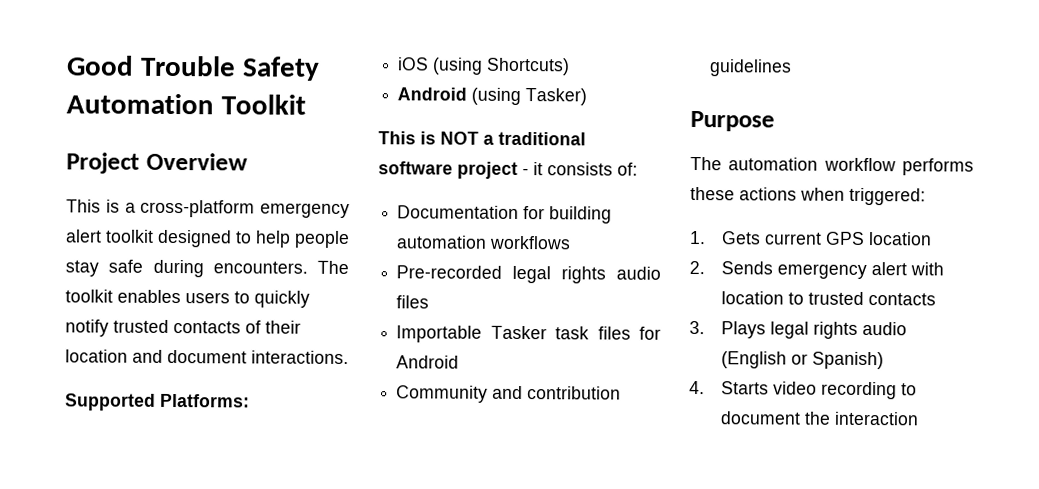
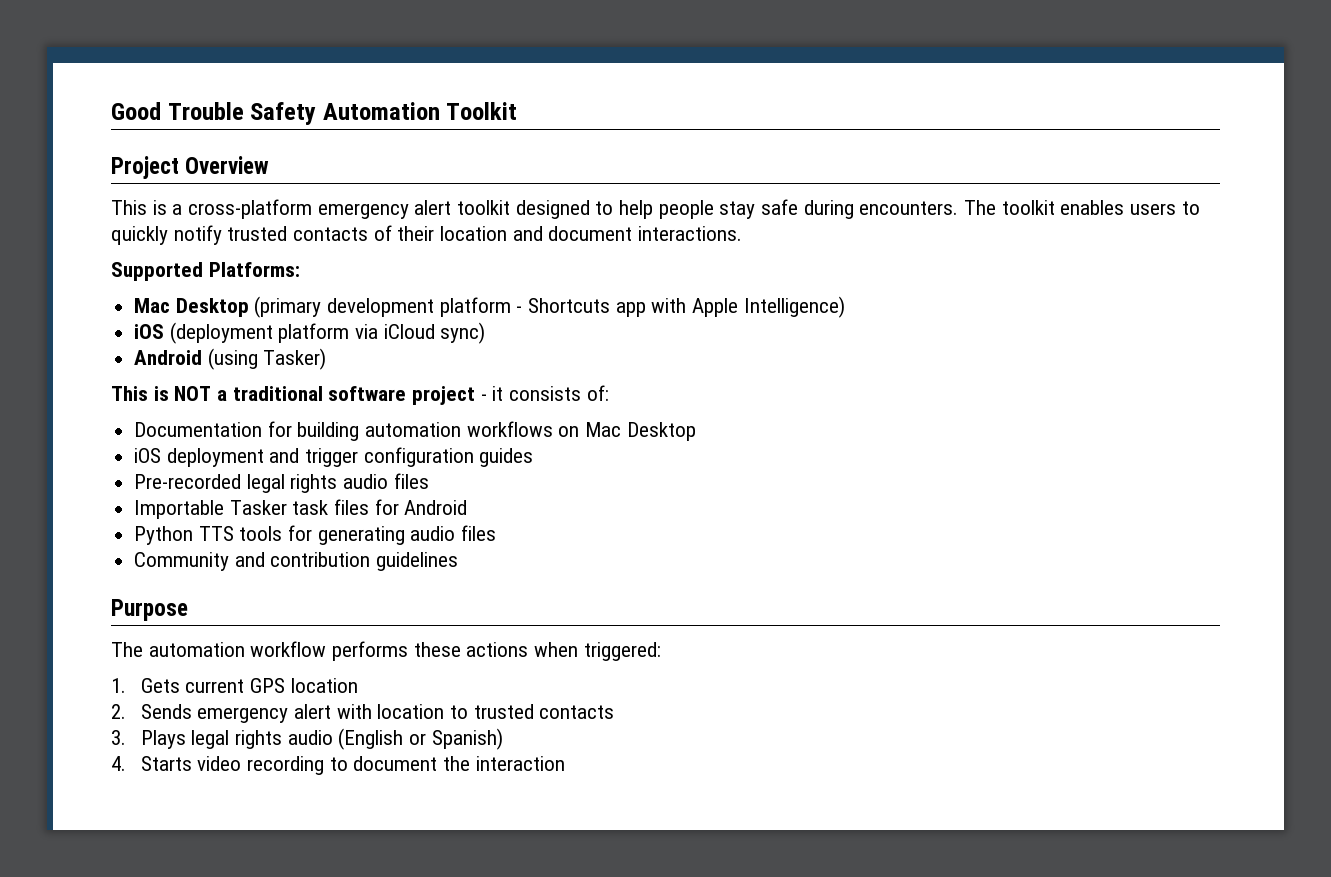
[398,57,571,76] iOS (using Shortcuts) -> [134,296,845,318] [134,322,486,344] Mac Desktop (primary development platform - Shortcuts app with Apple Intelligence) // iOS (deployment platform via iCloud sync)
(572, 242) none -> [558,422,696,441] [134,447,534,467] on Mac Desktop // iOS deployment and trigger configuration guides
(460, 362) none -> [134,525,497,545] // Python TTS tools for generating audio files

